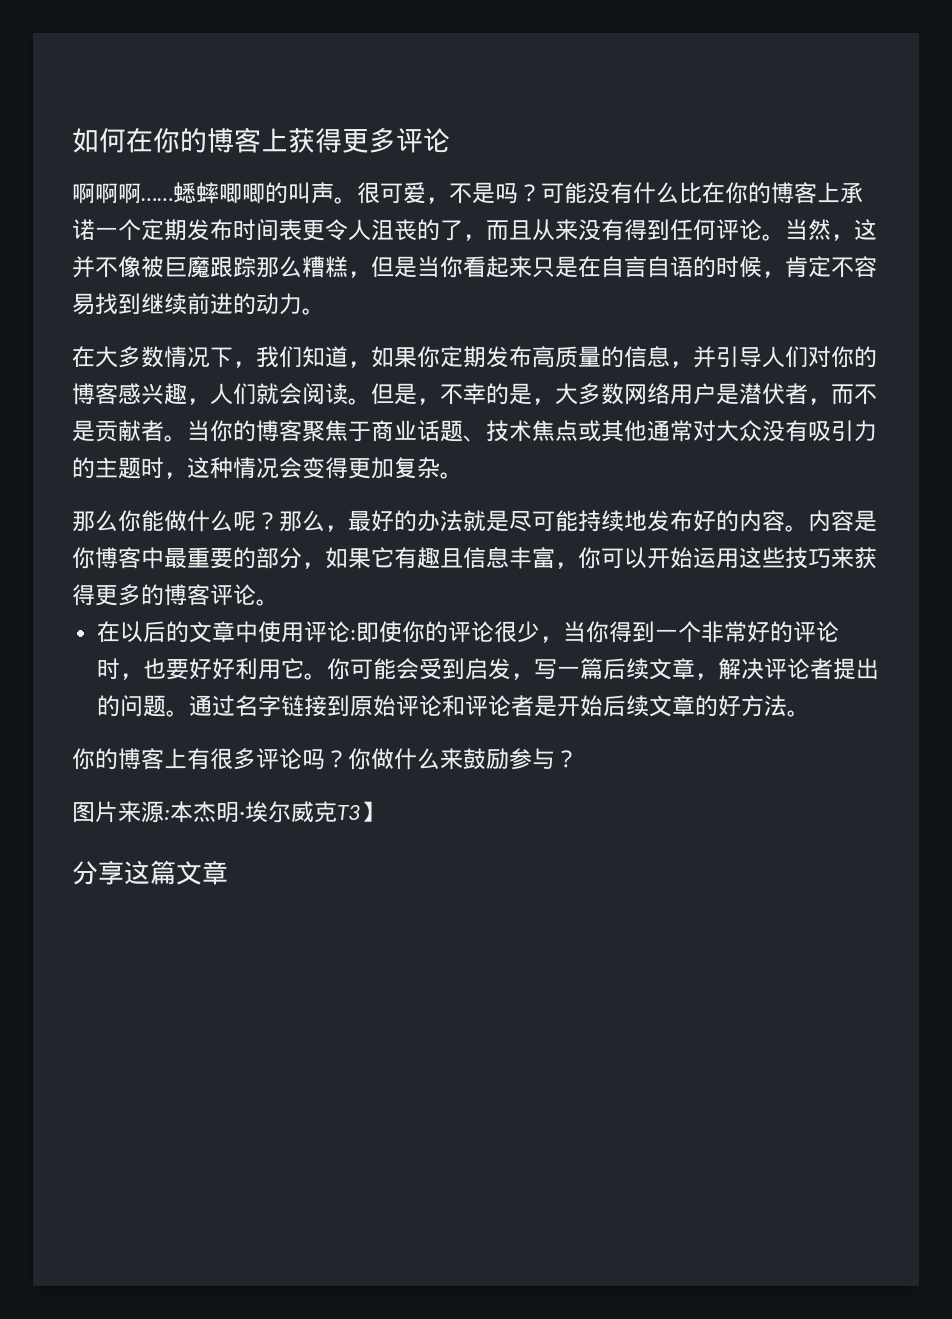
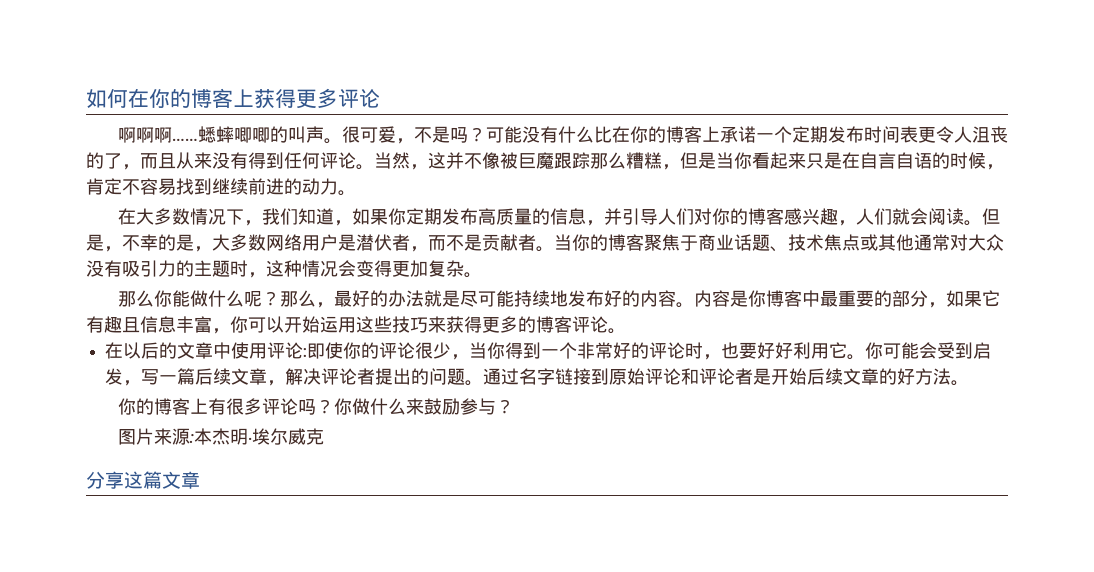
[337,801,383,822] T3】 -> (324, 436) none

